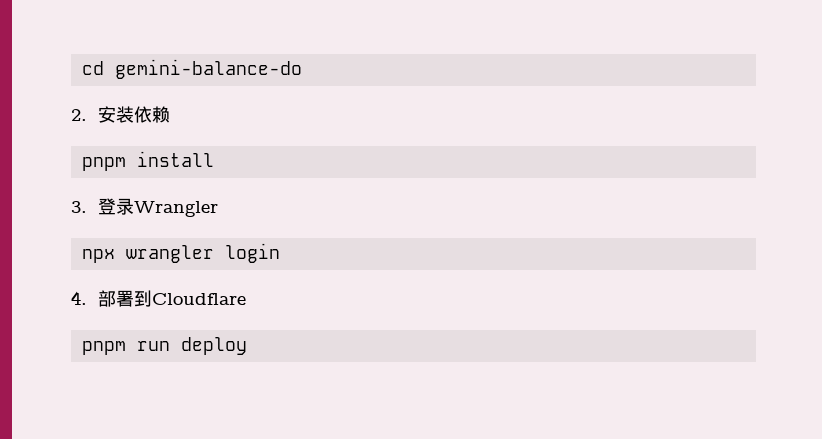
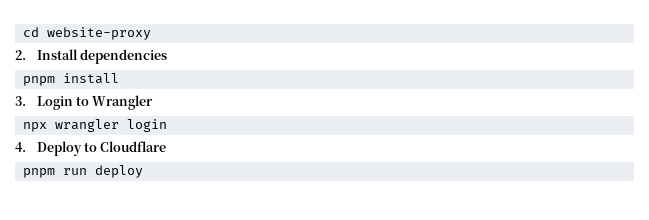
[114,59,302,79] gemini-balance-do -> [46,27,151,40] website-proxy
[97,106,170,123] 安装依赖 -> [36,49,168,64] Install dependencies
[97,198,134,215] 登录 -> [36,96,90,110] Login to
[97,290,152,307] 部署到 -> [36,141,98,156] Deploy to

